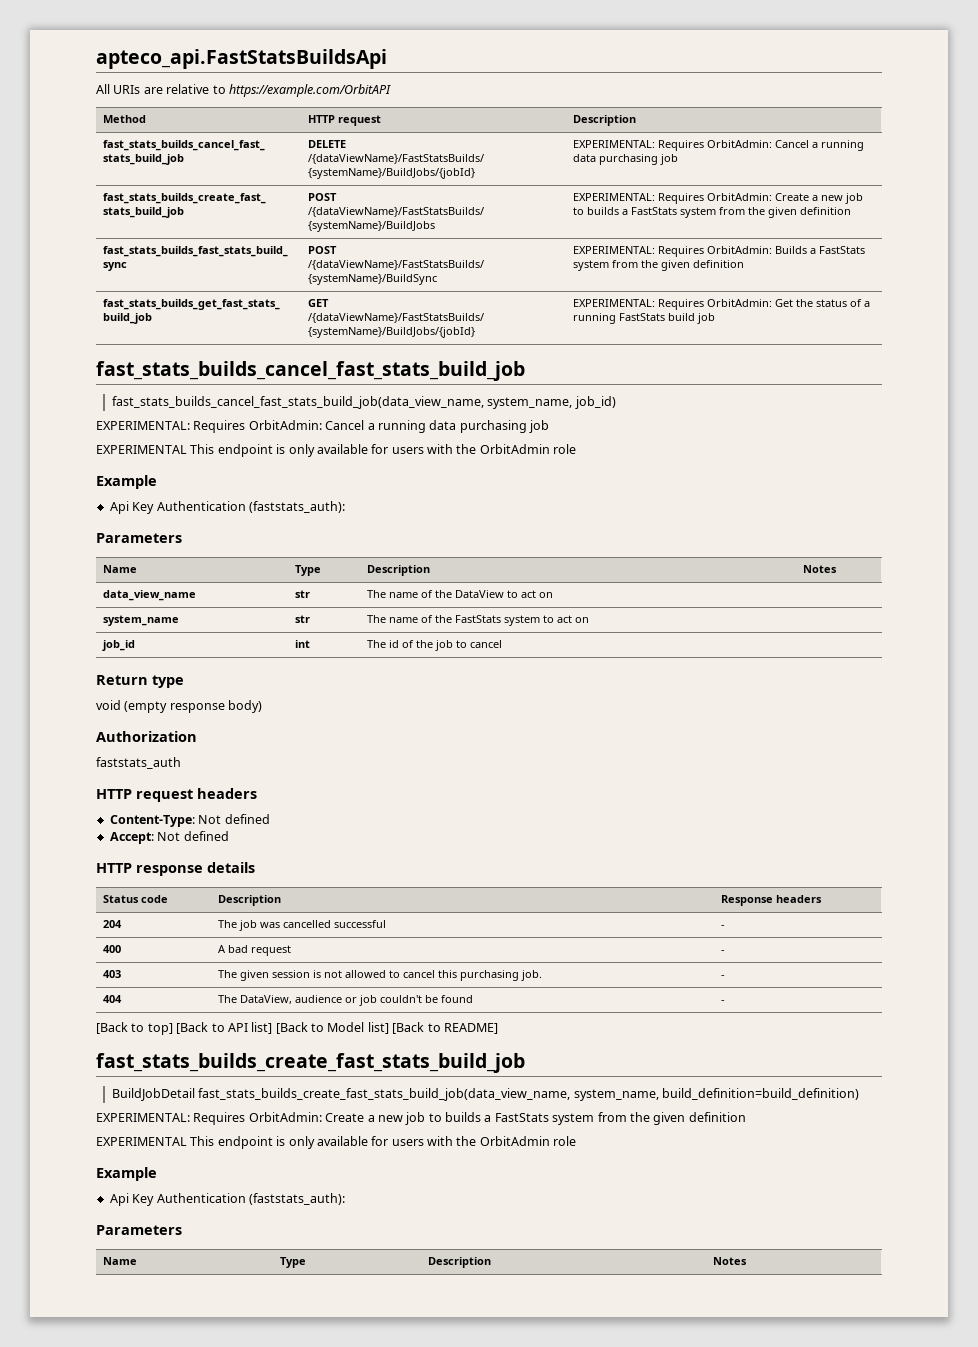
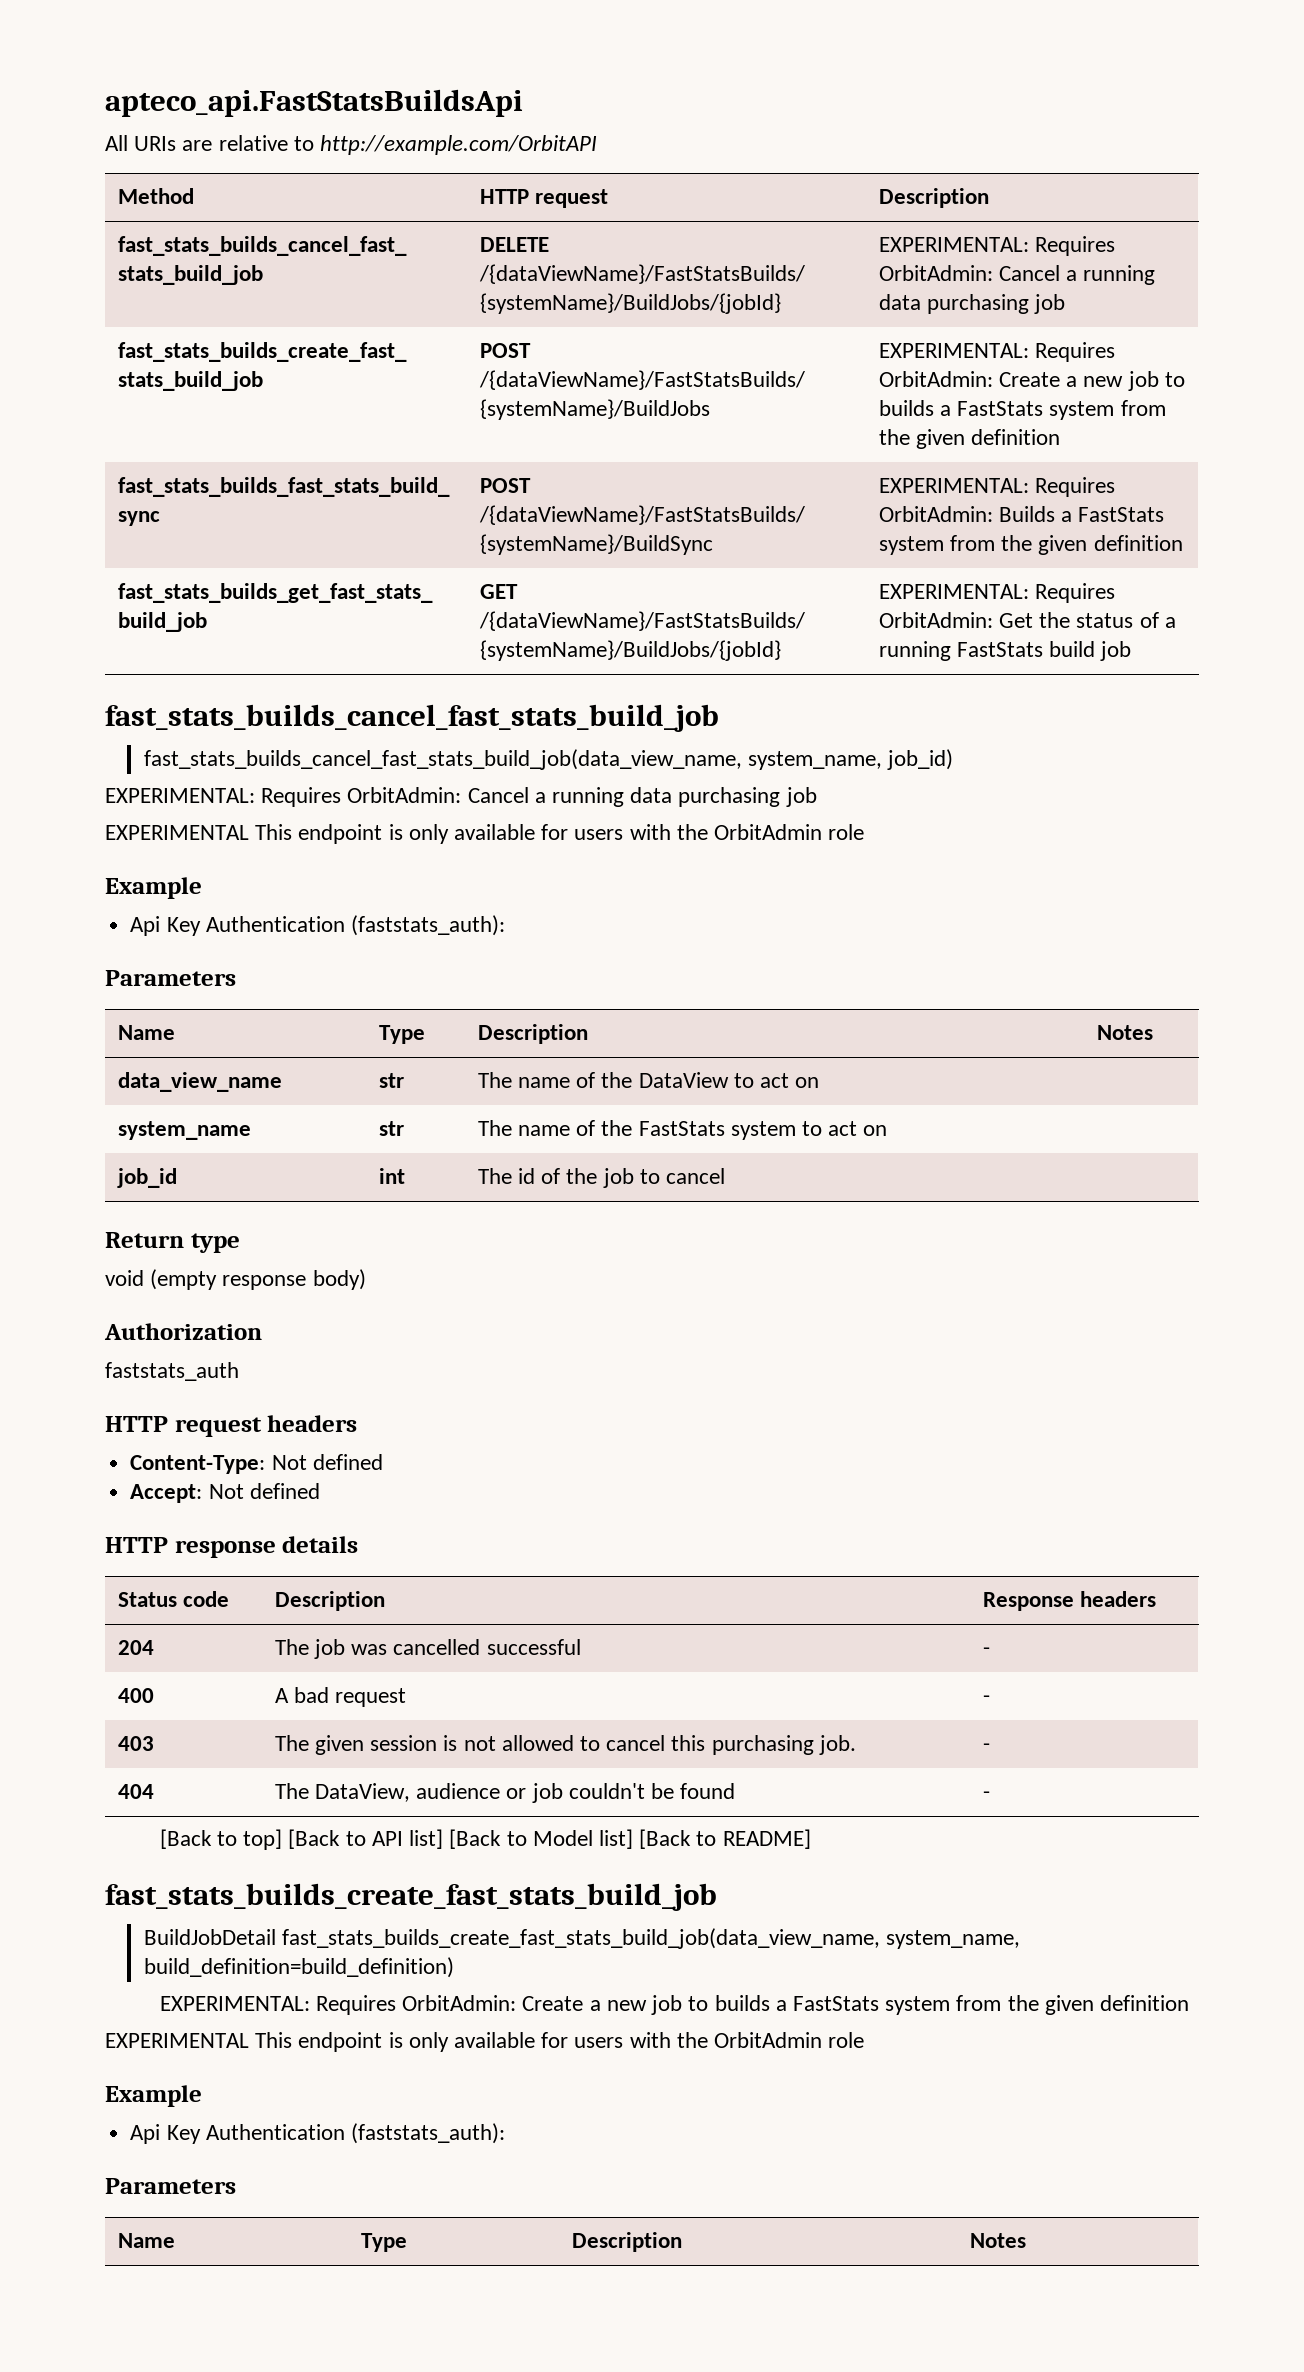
[228,84,391,97] https://example.com/OrbitAPI -> [320,135,598,155] http://example.com/OrbitAPI

